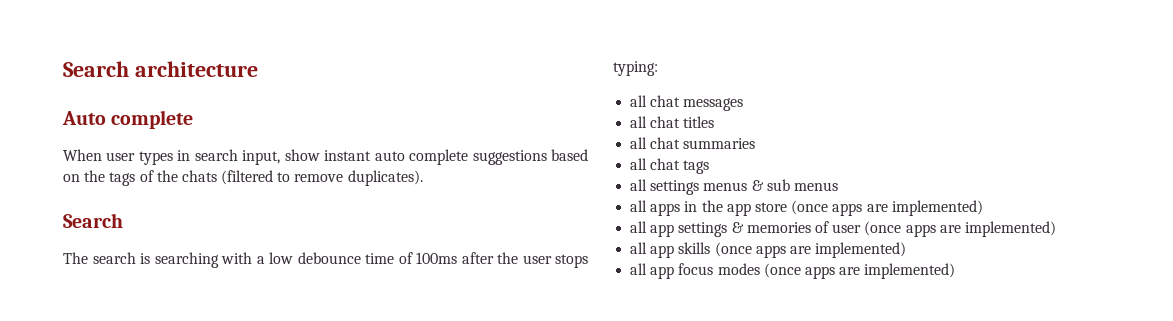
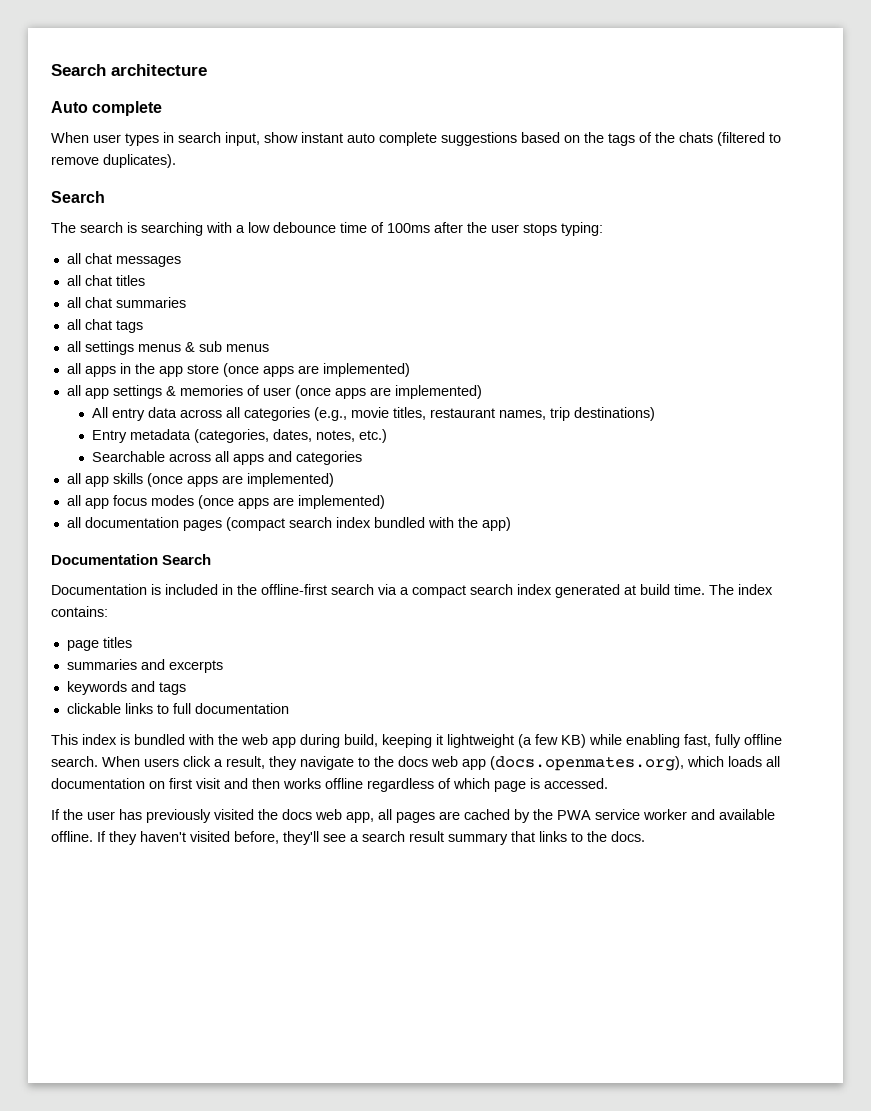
(1056, 229) none -> [92,407,656,421] [92,429,388,443] [92,451,363,465] // All entry data across all categories (e.g., movie titles, restaurant names, trip destinations) // Entry metadata (categories, dates, notes, etc.) // Searchable across all apps and categories
(956, 271) none -> [66,517,511,531] [51,554,212,565] [51,584,773,598] [51,606,108,617] [66,637,132,651] [66,659,223,673] [66,681,186,695] [66,703,289,714] [51,734,782,748] [51,756,780,771] [51,778,608,792] [51,809,775,823] [51,831,645,845] // all documentation pages (compact search index bundled with the app) // Documentation Search // Documentation is included in the offline-first search via a compact search index generated at build time. The index contains: // page titles // summaries and excerpts // keywords and tags // clickable links to full documentation // This index is bundled with the web app during build, keeping it lightweight (a few KB) while enabling fast, fully offline search. When users click a result, they navigate to the docs web app (docs.openmates.org), which loads all documentation on first visit and then works offline regardless of which page is accessed. // If the user has previously visited the docs web app, all pages are cached by the PWA service worker and available offline. If they haven't visited before, they'll see a search result summary that links to the docs.

